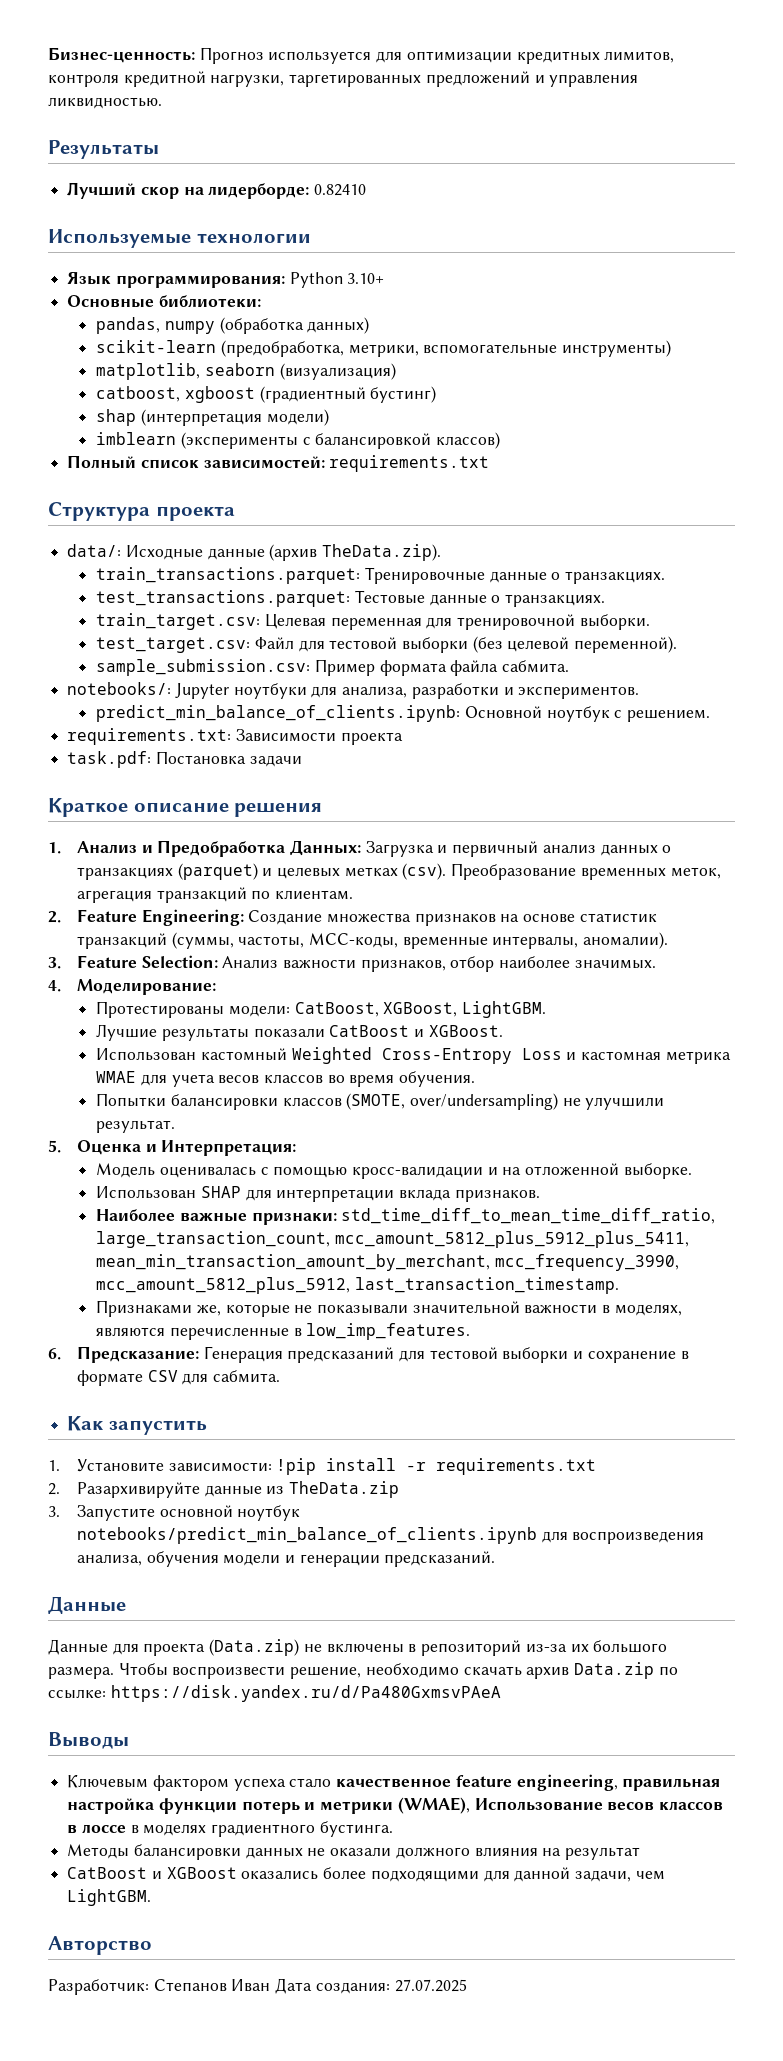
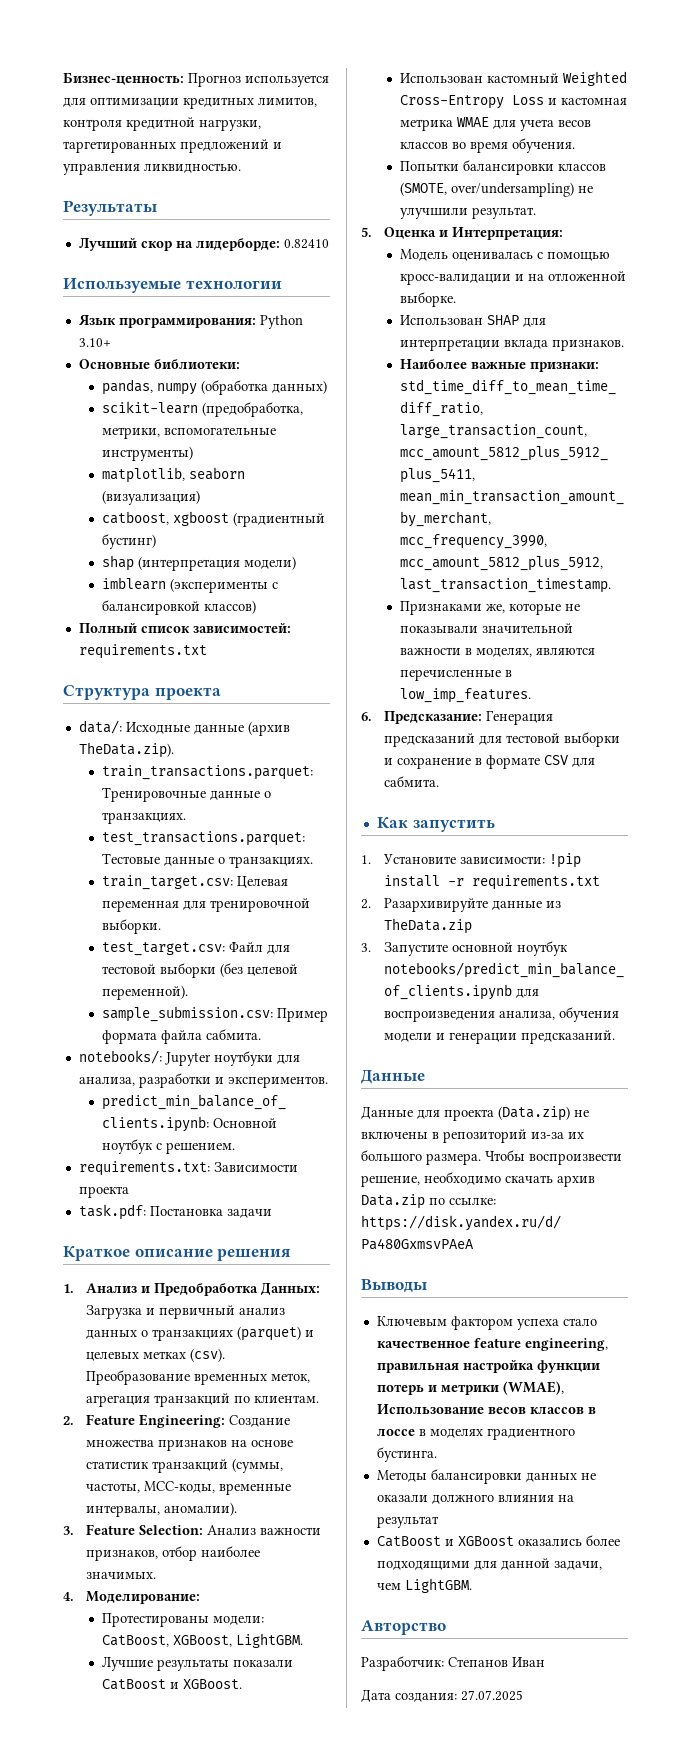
(271, 1985) none -> (545, 1662) //

